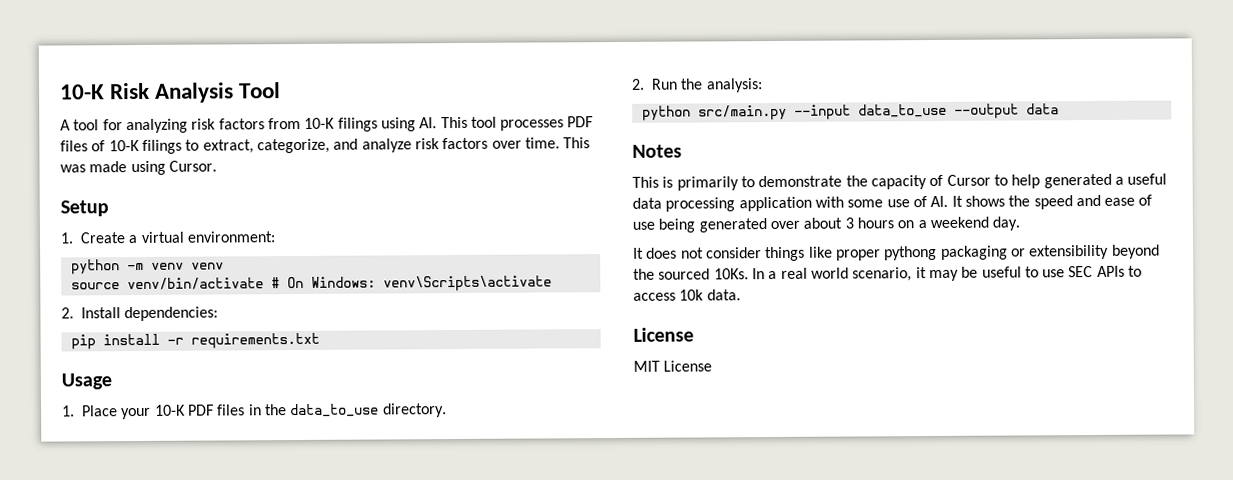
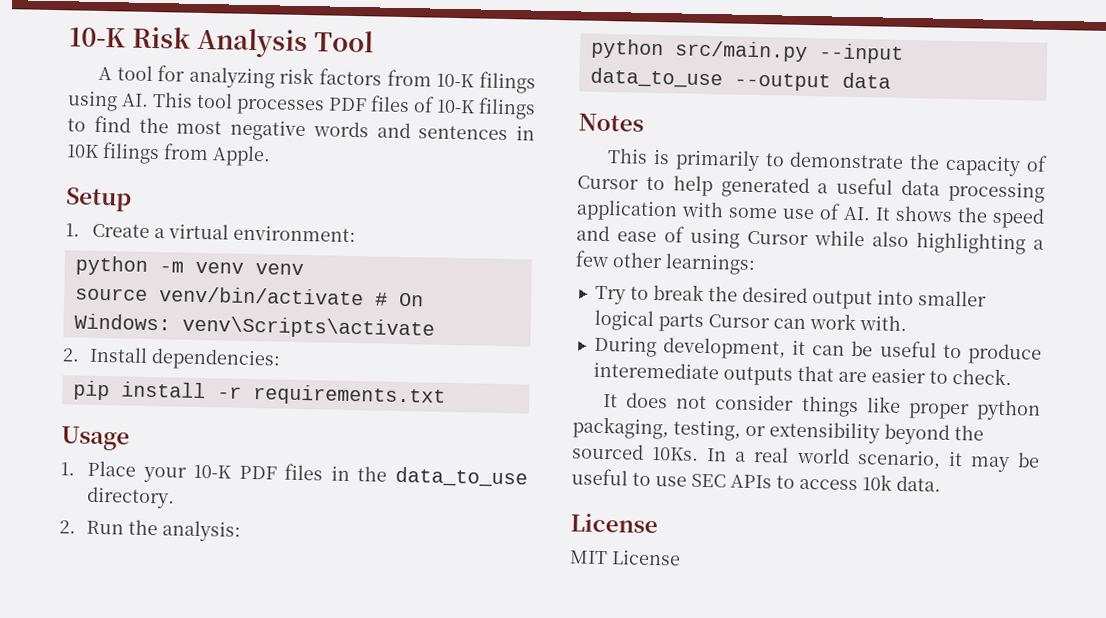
[202,137,591,154] [60,160,217,176] extract, categorize, and analyze risk factors over time. This was made using Cursor. -> [93,115,535,142] [66,142,271,167] find the most negative words and sentences in 10K filings from Apple.
[632,216,1021,233] use being generated over about 3 hours on a weekend day. -> [690,227,1044,255] [575,250,756,276] [594,283,987,310] [593,309,907,333] [593,335,1042,365] [592,361,1012,386] using Cursor while also highlighting a few other learnings: // Try to break the desired output into smaller logical parts Cursor can work with. // During development, it can be useful to produce interemediate outputs that are easier to check.
[884,245,1008,261] pythong packaging -> [976,399,1041,421] [572,416,741,441] python packaging, testing,

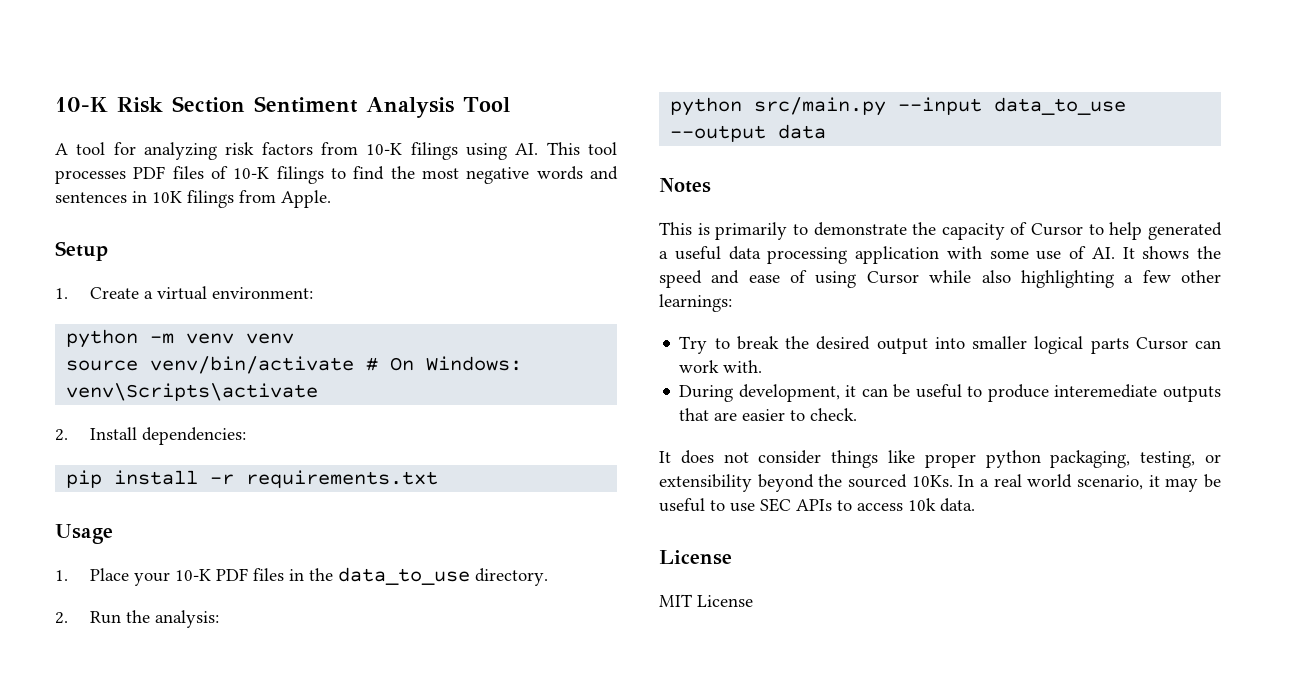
(191, 37) none -> [172,96,358,113] Section Sentiment

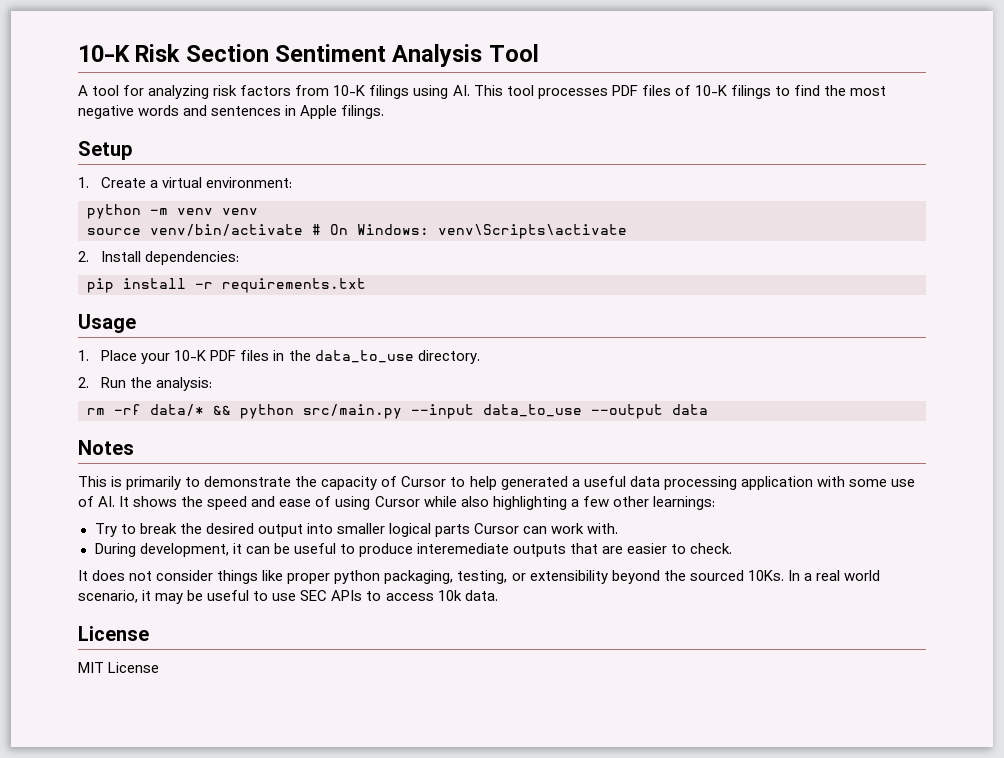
[152,190,331,208] 10K filings from Apple. -> [300,105,385,119] Apple filings.
(219, 619) none -> [87,404,231,416] rm -rf data/* &&

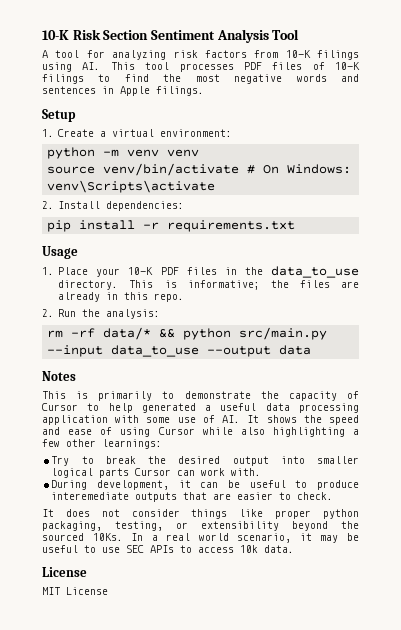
(480, 357) none -> [129,280,359,290] [58,292,185,302] This is informative; the files are already in this repo.

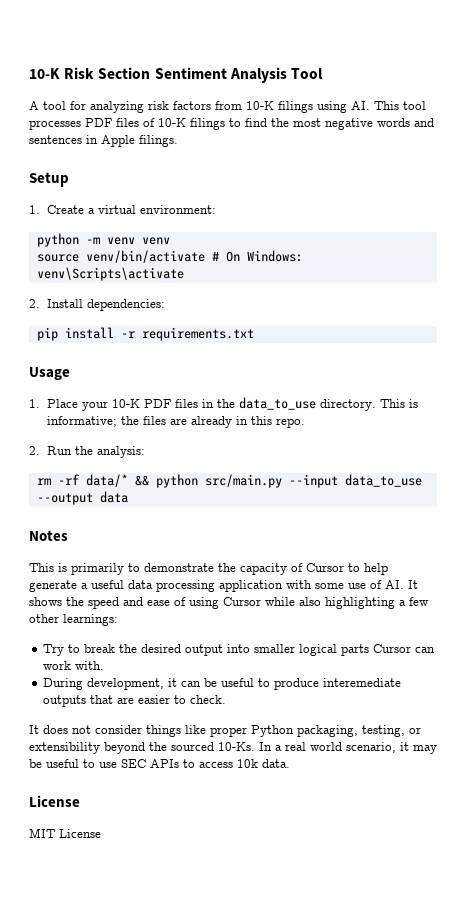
[141,403,196,413] generated -> [29,580,77,592] generate
[323,509,359,519] python -> [251,725,294,737] Python
[92,533,123,541] 10Ks. -> [218,742,255,751] 10-Ks.

